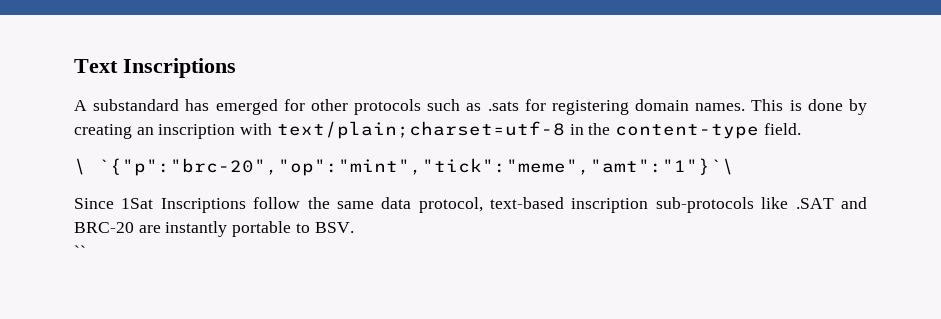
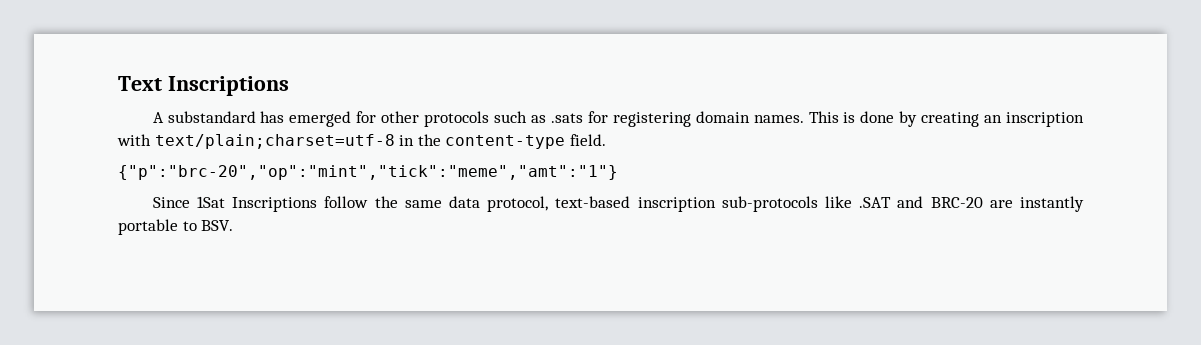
[74,158,734,176] \ `{"p":"brc-20","op":"mint","tick":"meme","amt":"1"}`\ -> [118,165,618,180] {"p":"brc-20","op":"mint","tick":"meme","amt":"1"}
[74,245,86,257] // `` -> (234, 225) none

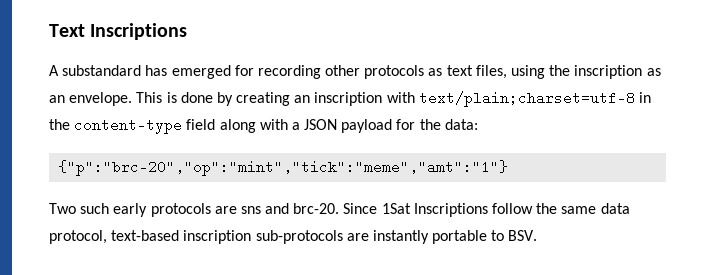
(377, 117) none -> [257,65,321,79] recording
[494,111,804,127] such as .sats for registering domain names. -> [428,65,661,79] [49,92,133,106] as text files, using the inscription as an envelope.
[569,134,606,146] [118,165,618,180] field. // {"p":"brc-20","op":"mint","tick":"meme","amt":"1"} // -> [186,119,478,133] [58,160,509,176] [49,203,340,217] field along with a JSON payload for the data: // {"p":"brc-20","op":"mint","tick":"meme","amt":"1"} // Two such early protocols are sns and brc-20.
[824,196,983,208] like .SAT and BRC-20 -> (343, 237) none

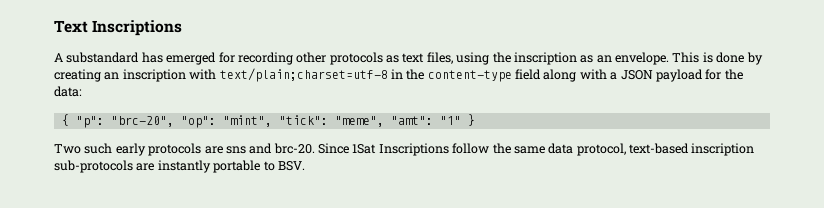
[58,160,509,176] {"p":"brc-20","op":"mint","tick":"meme","amt":"1"} -> [61,114,475,128] { "p": "brc-20", "op": "mint", "tick": "meme", "amt": "1" }

